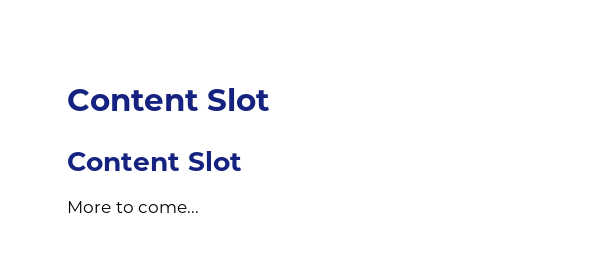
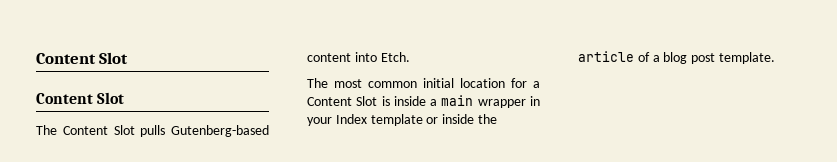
[67,201,200,213] More to come... -> [36,125,269,137] [307,52,410,62] [307,78,540,88] [307,95,540,108] [307,114,497,126] [578,51,775,64] The Content Slot pulls Gutenberg-based content into Etch. // The most common initial location for a Content Slot is inside a main wrapper in your Index template or inside the article of a blog post template.

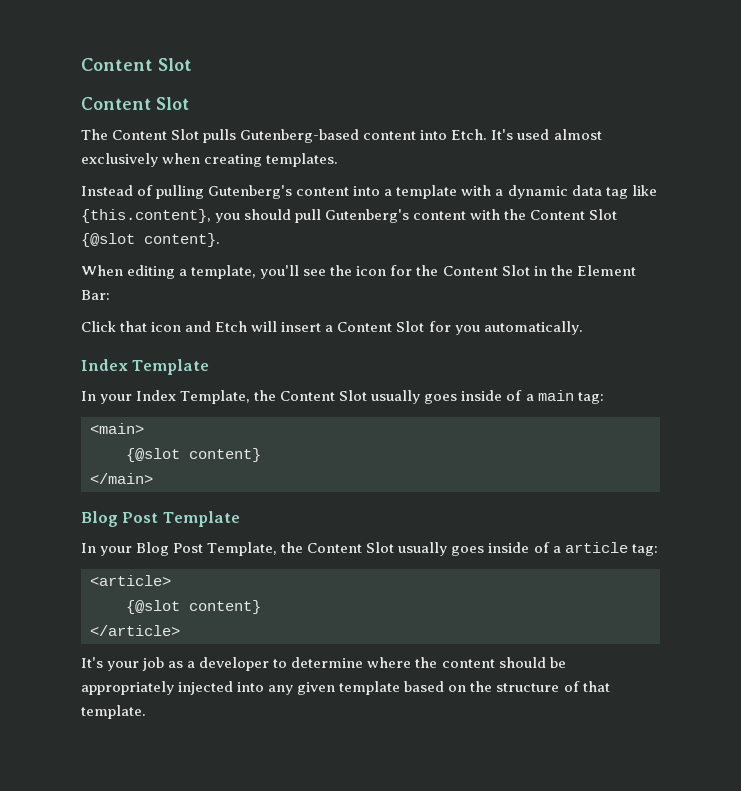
[307,78,540,88] [307,95,540,108] [307,114,497,126] [578,51,716,64] // The most common initial location for a Content Slot is inside a main wrapper in your Index template or inside the article of a blog post -> [491,129,602,140] [81,153,339,167] [81,185,657,199] [81,209,618,223] [81,233,220,247] [81,265,636,279] [81,290,110,300] [81,321,583,335] [81,359,210,375] [81,390,604,404] [90,423,144,434] [126,448,261,462] [90,473,153,484] [81,511,240,527] [81,542,658,556] [90,575,171,586] [126,600,261,614] [90,625,180,636] [81,657,566,671] [81,681,610,695] It's used almost exclusively when creating templates. // Instead of pulling Gutenberg's content into a template with a dynamic data tag like {this.content}, you should pull Gutenberg's content with the Content Slot {@slot content}. // When editing a template, you'll see the icon for the Content Slot in the Element Bar: // Click that icon and Etch will insert a Content Slot for you automatically. // Index Template // In your Index Template, the Content Slot usually goes inside of a main tag: // <main> // {@slot content} // </main> // Blog Post Template // In your Blog Post Template, the Content Slot usually goes inside of a article tag: // <article> // {@slot content} // </article> // It's your job as a developer to determine where the content should be appropriately injected into any given template based on the structure of that

